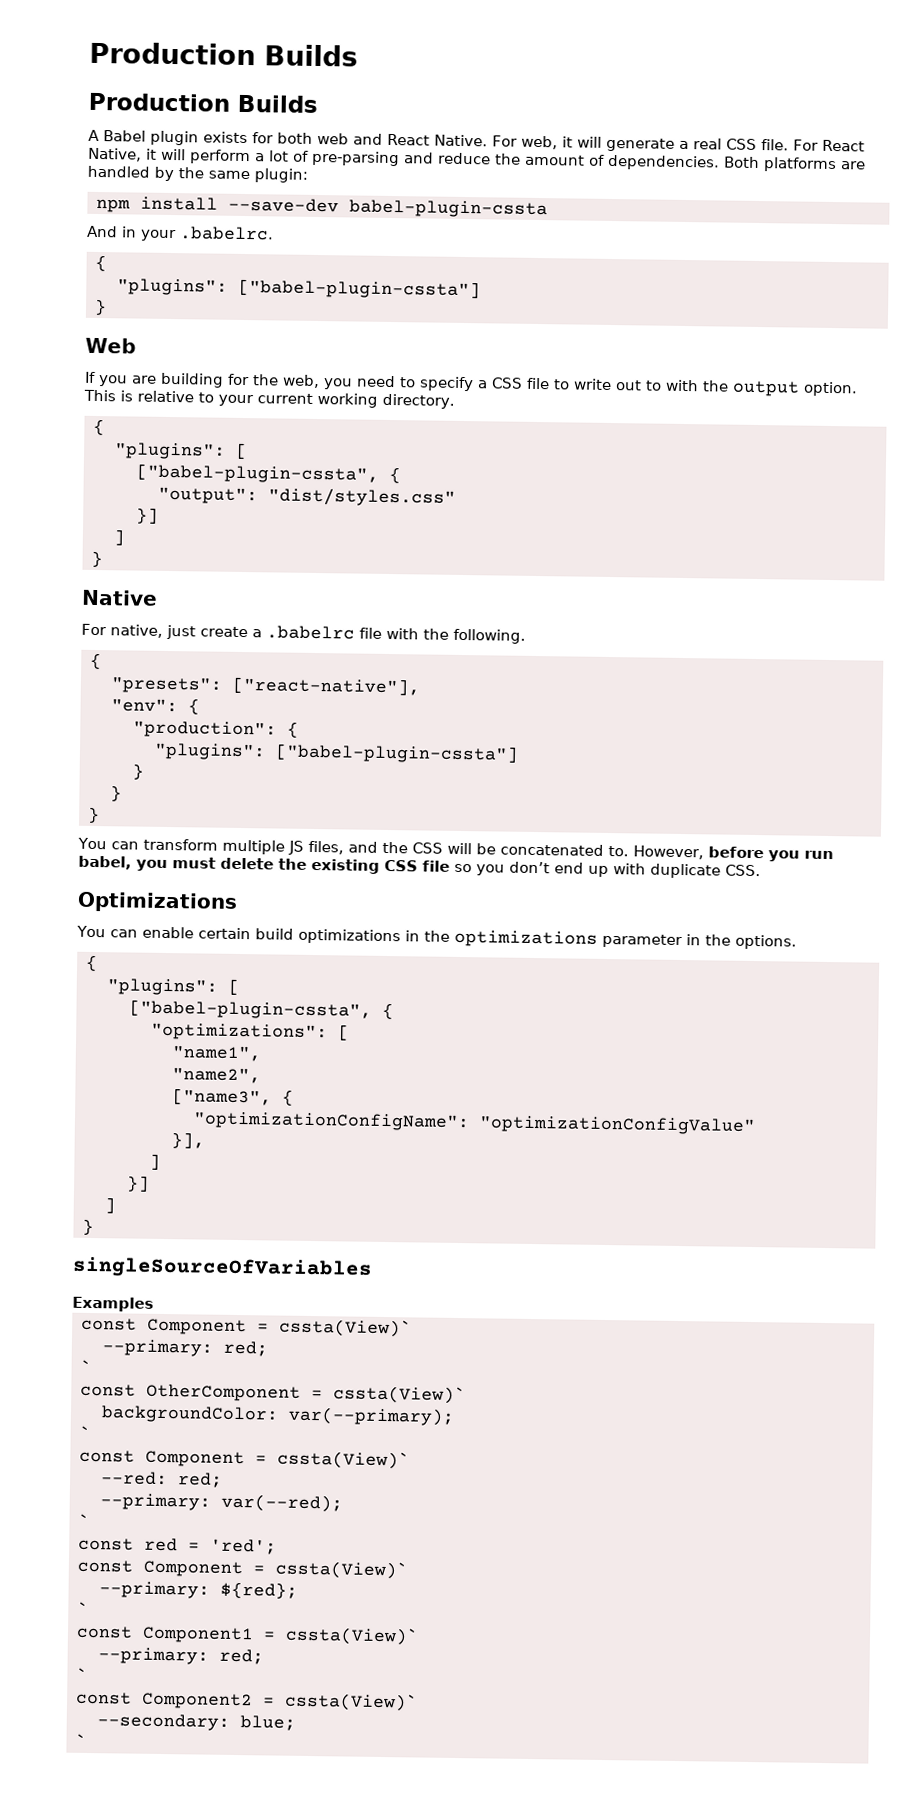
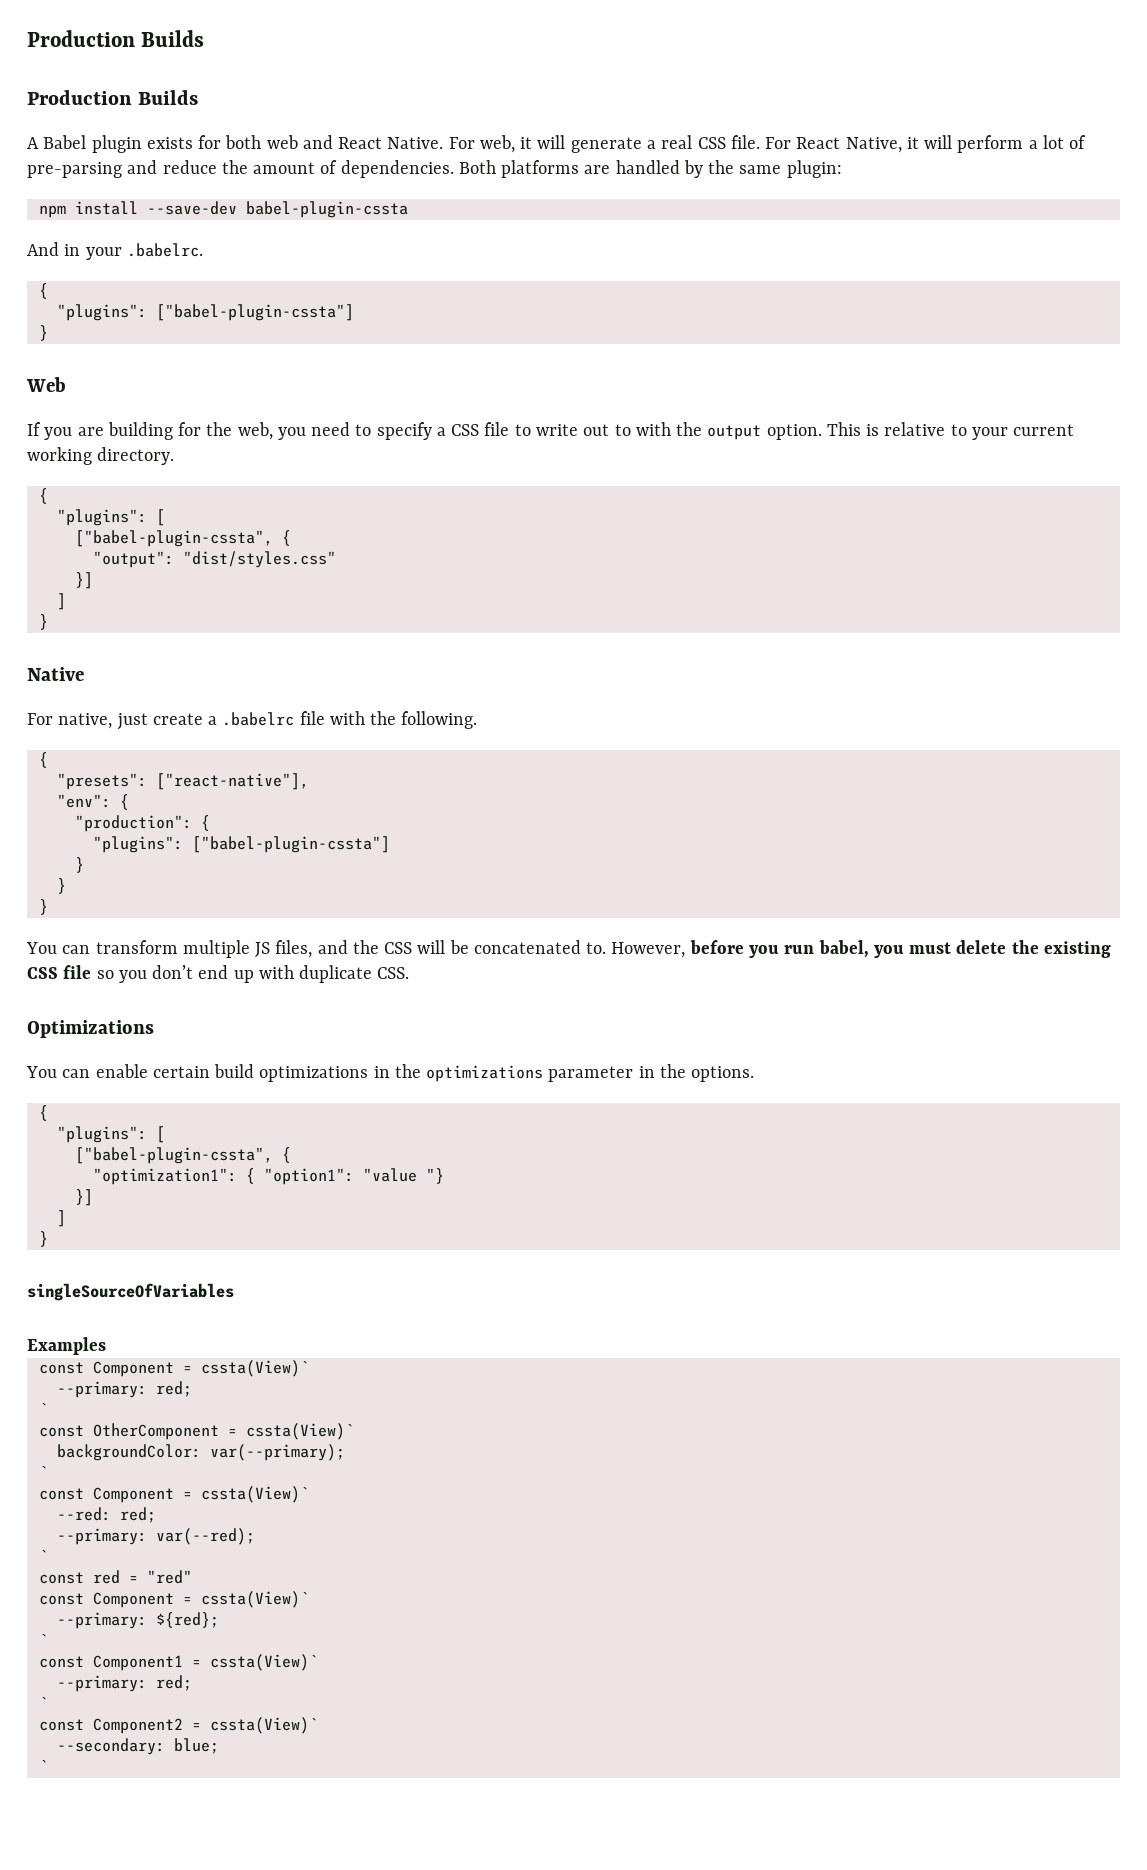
[150,1022,350,1042] [171,1045,261,1062] [171,1067,261,1084] [171,1088,294,1106] [192,1111,756,1136] [170,1132,205,1149] [148,1153,161,1170] "optimizations": [ // "name1", // "name2", // ["name3", { // "optimizationConfigName": "optimizationConfigValue" // }], // ] -> [92,1168,444,1185] "optimization1": { "option1": "value "}
[209,1538,277,1555] 'red'; -> [146,1570,192,1584] "red"

